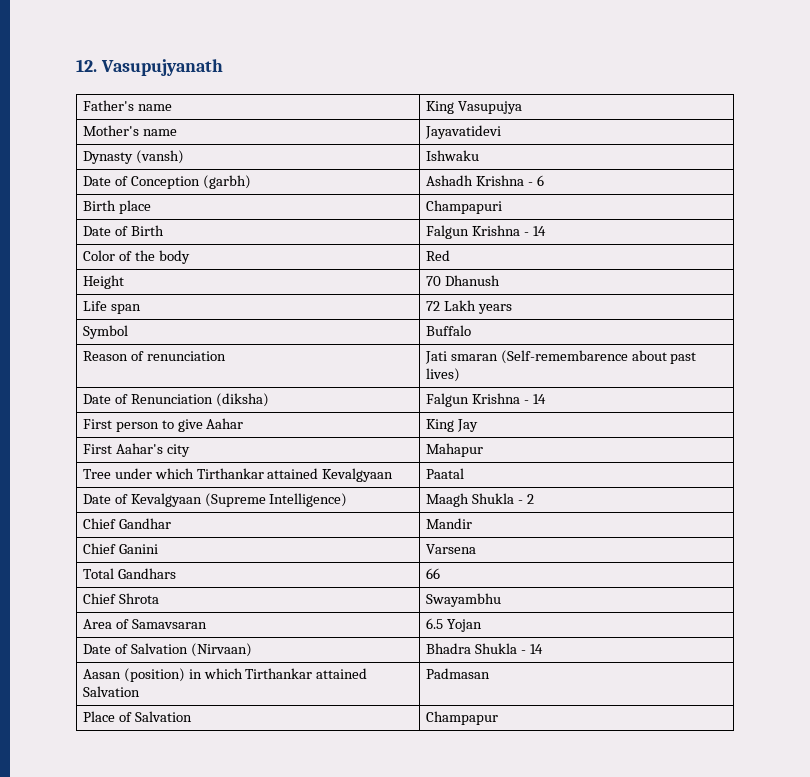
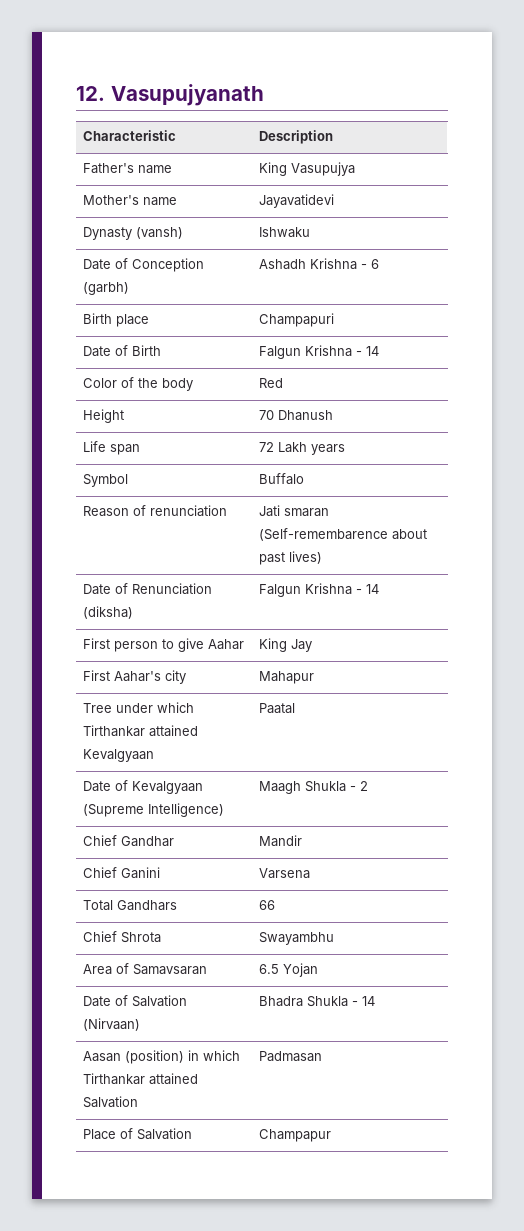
(223, 67) none -> [82,130,176,141] [258,130,333,144] // Characteristic | Description

